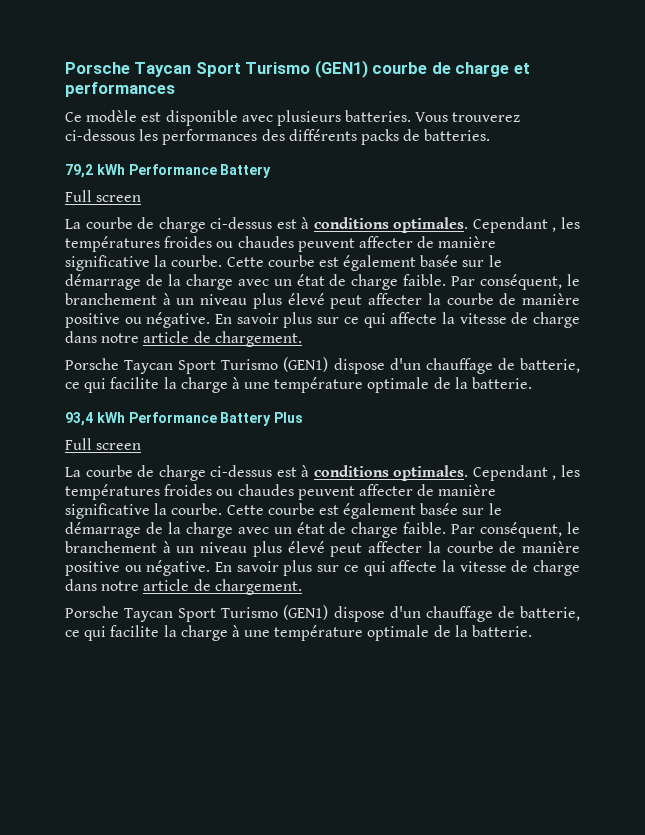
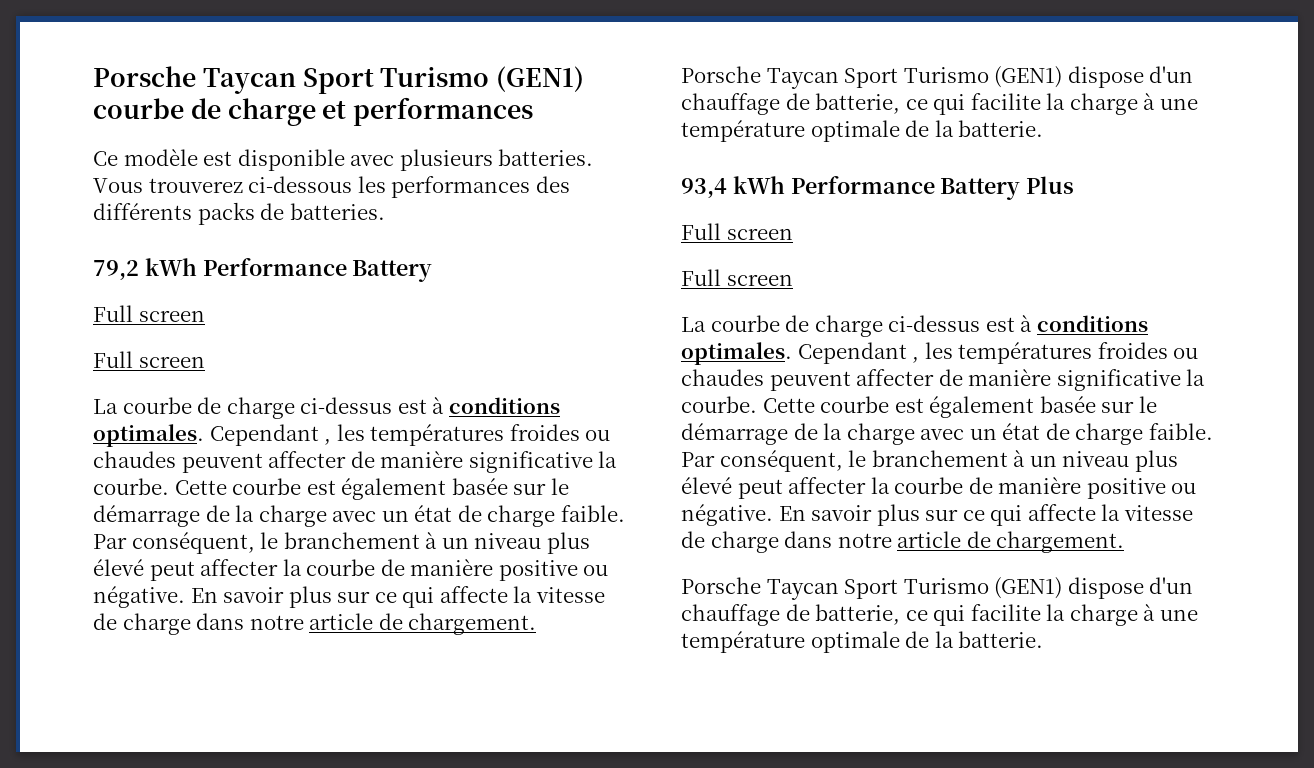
(142, 198) none -> [93,351,205,368] // Full screen
(142, 446) none -> [681,269,793,286] // Full screen

